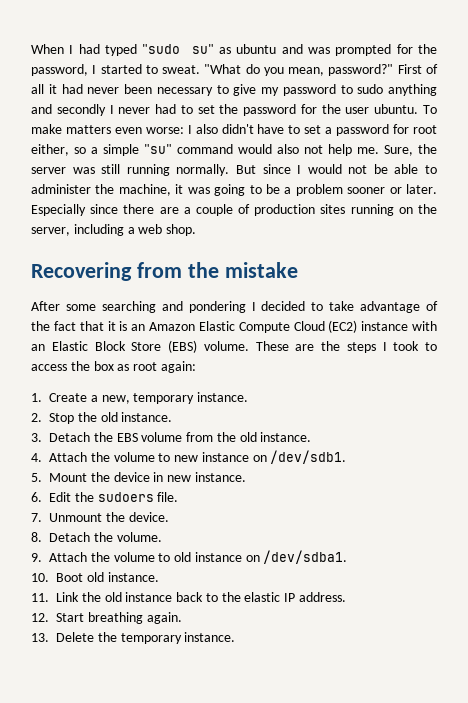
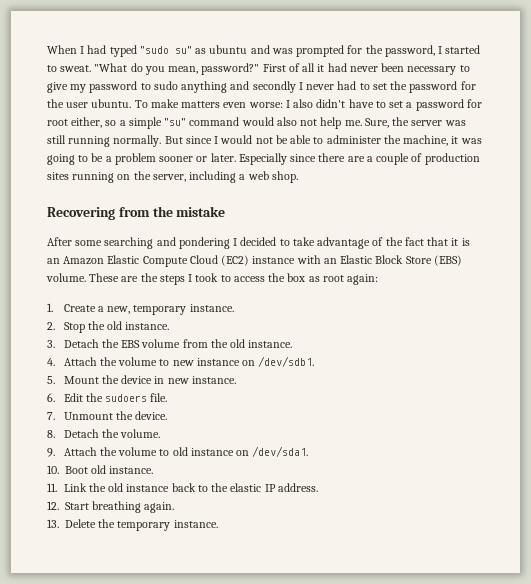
[263,550,348,564] /dev/sdba1. -> [252,446,309,457] /dev/sda1.

